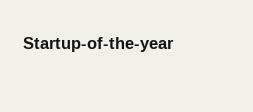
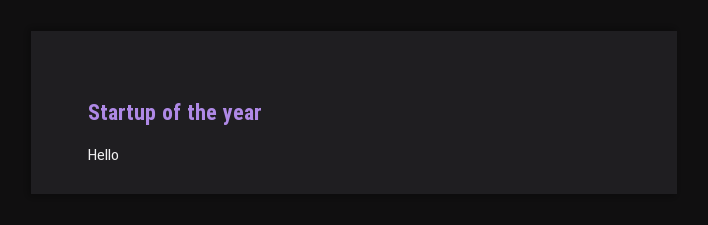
[23,37,174,52] Startup-of-the-year -> [88,103,262,125] [88,149,119,160] Startup of the year // Hello

